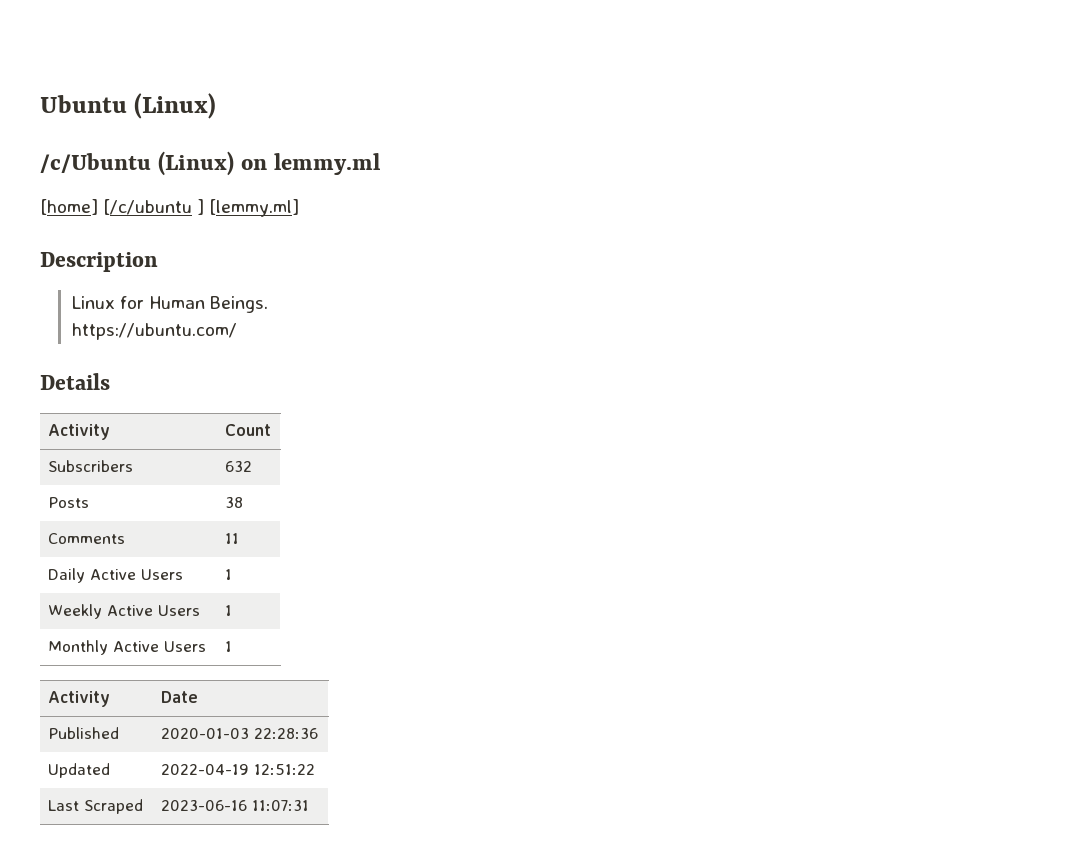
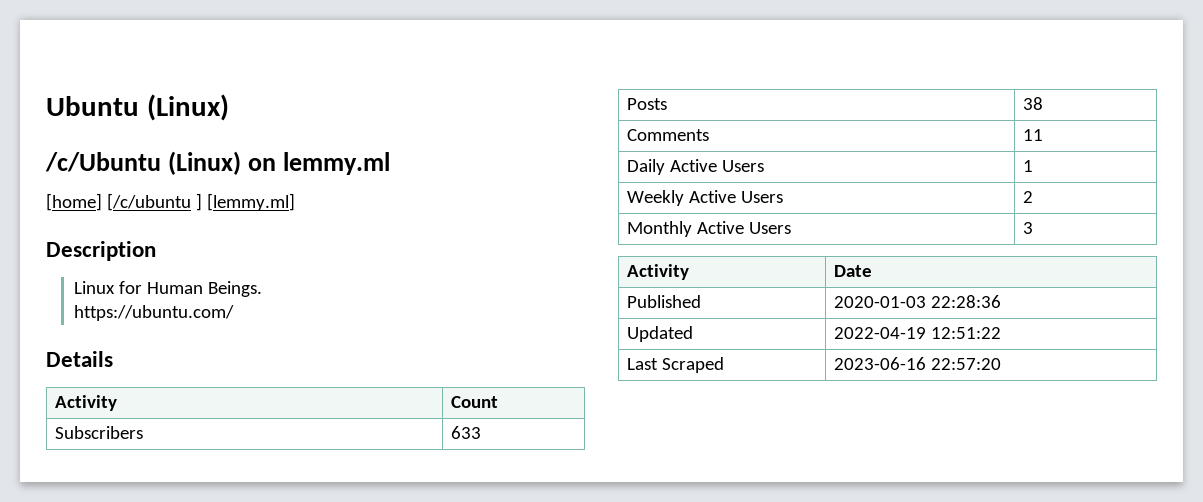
[225,461,253,472] 632 -> [451,426,482,439] 633
[225,605,233,616] 1 -> [1023,191,1034,203] 2
[225,641,233,652] 1 -> [1023,222,1034,234] 3
[252,800,310,811] 11:07:31 -> [931,358,1002,370] 22:57:20

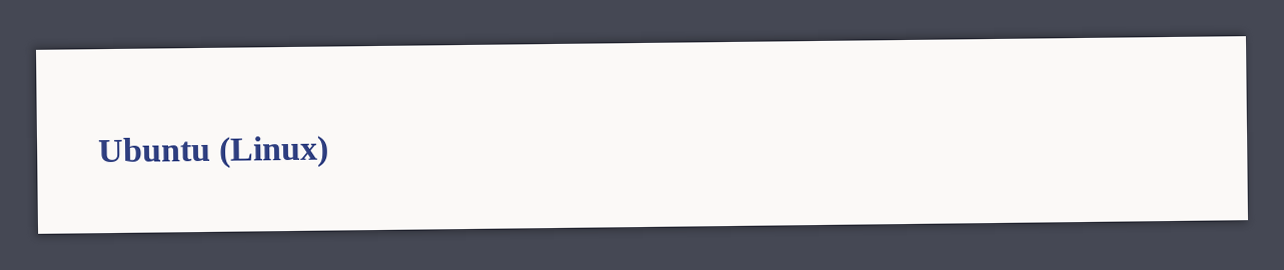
[45,151,391,175] [46,193,295,211] [46,241,156,261] [74,281,263,297] [74,305,235,321] [46,351,113,367] [55,395,118,411] [451,396,499,408] [55,426,144,439] [451,426,482,439] [627,98,668,110] [1023,97,1044,110] [627,129,710,141] [1023,129,1044,141] [627,159,765,175] [1023,160,1034,172] [627,190,784,206] [1023,191,1034,203] [627,221,792,237] [1023,222,1034,234] [627,264,690,280] [834,265,873,277] [627,295,702,308] [834,295,1002,308] [627,326,694,342] [834,327,1002,339] [627,357,725,373] [834,357,1002,370] // /c/Ubuntu (Linux) on lemmy.ml // [home] [/c/ubuntu ] [lemmy.ml] // Description // Linux for Human Beings. // https://ubuntu.com/ // Details // Activity | Count // Subscribers | 633 // Posts | 38 // Comments | 11 // Daily Active Users | 1 // Weekly Active Users | 2 // Monthly Active Users | 3 // Activity | Date // Published | 2020-01-03 22:28:36 // Updated | 2022-04-19 12:51:22 // Last Scraped | 2023-06-16 22:57:20 -> (330, 152) none

